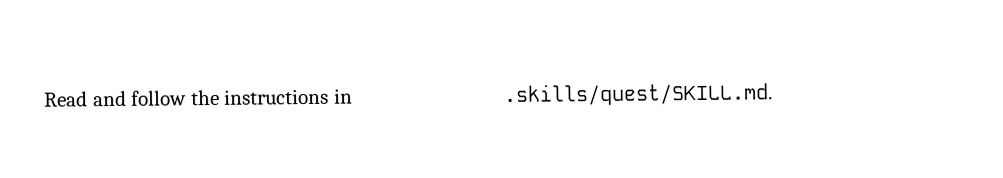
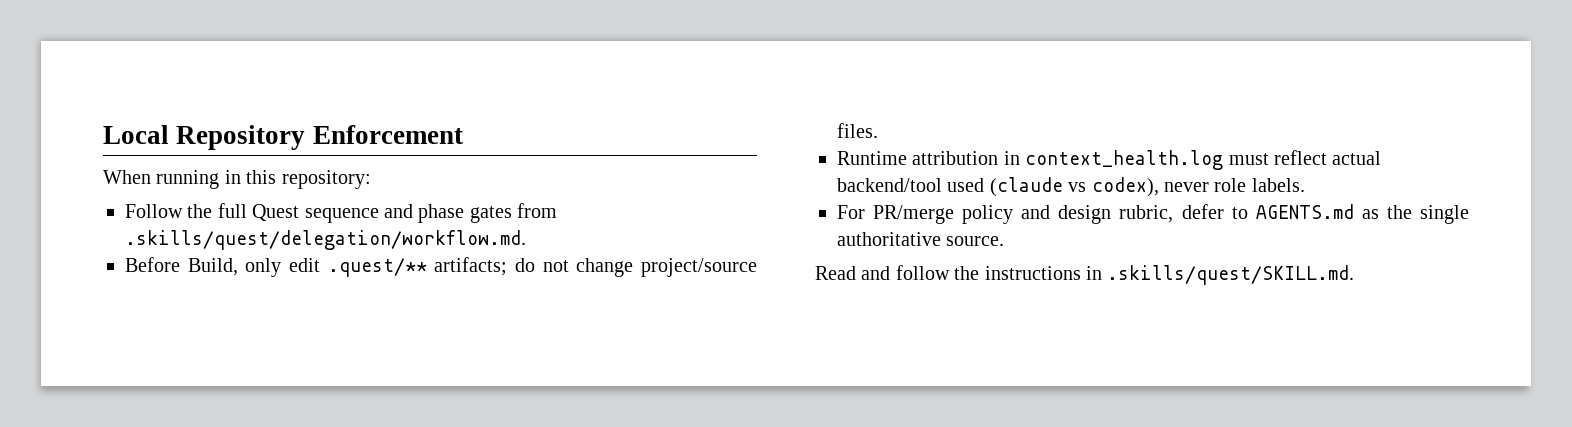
(44, 99) none -> [103,125,463,150] [103,170,371,189] [125,203,558,223] [125,230,526,250] [125,257,757,277] [837,123,878,138] [837,150,1382,170] [837,177,1305,197] [837,204,1470,224] [837,232,1005,246] Local Repository Enforcement // When running in this repository: // Follow the full Quest sequence and phase gates from .skills/quest/delegation/workflow.md. // Before Build, only edit .quest/** artifacts; do not change project/source files. // Runtime attribution in context_health.log must reflect actual backend/tool used (claude vs codex), never role labels. // For PR/merge policy and design rubric, defer to AGENTS.md as the single authoritative source. //

